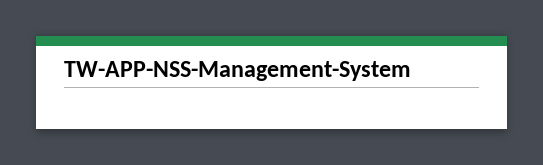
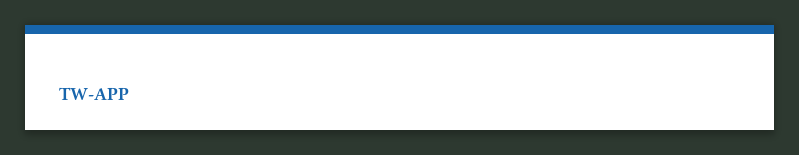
[64,61,411,81] TW-APP-NSS-Management-System -> [59,87,129,100] TW-APP

